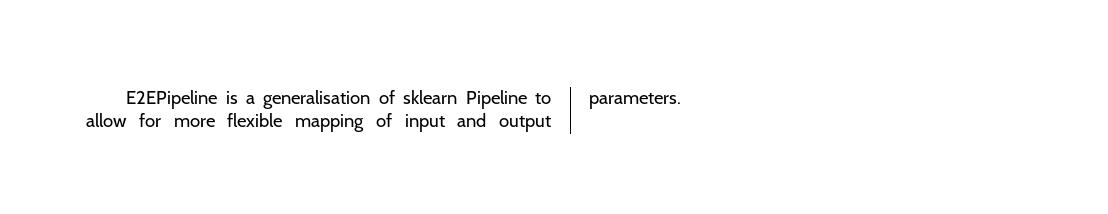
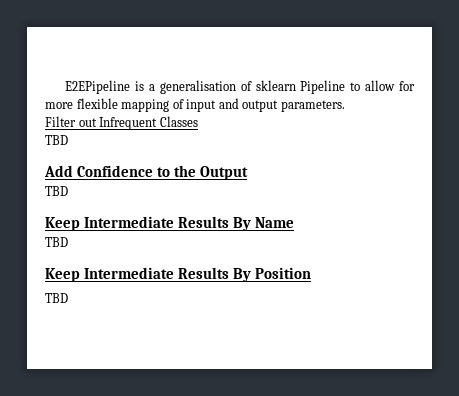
(681, 101) none -> [45,116,198,130] [45,135,68,145] [44,165,248,180] [45,186,68,196] [45,216,294,231] [45,237,68,247] [45,267,311,282] [45,293,68,303] // Filter out Infrequent Classes // TBD // Add Confidence to the Output // TBD // Keep Intermediate Results By Name // TBD // Keep Intermediate Results By Position // TBD

